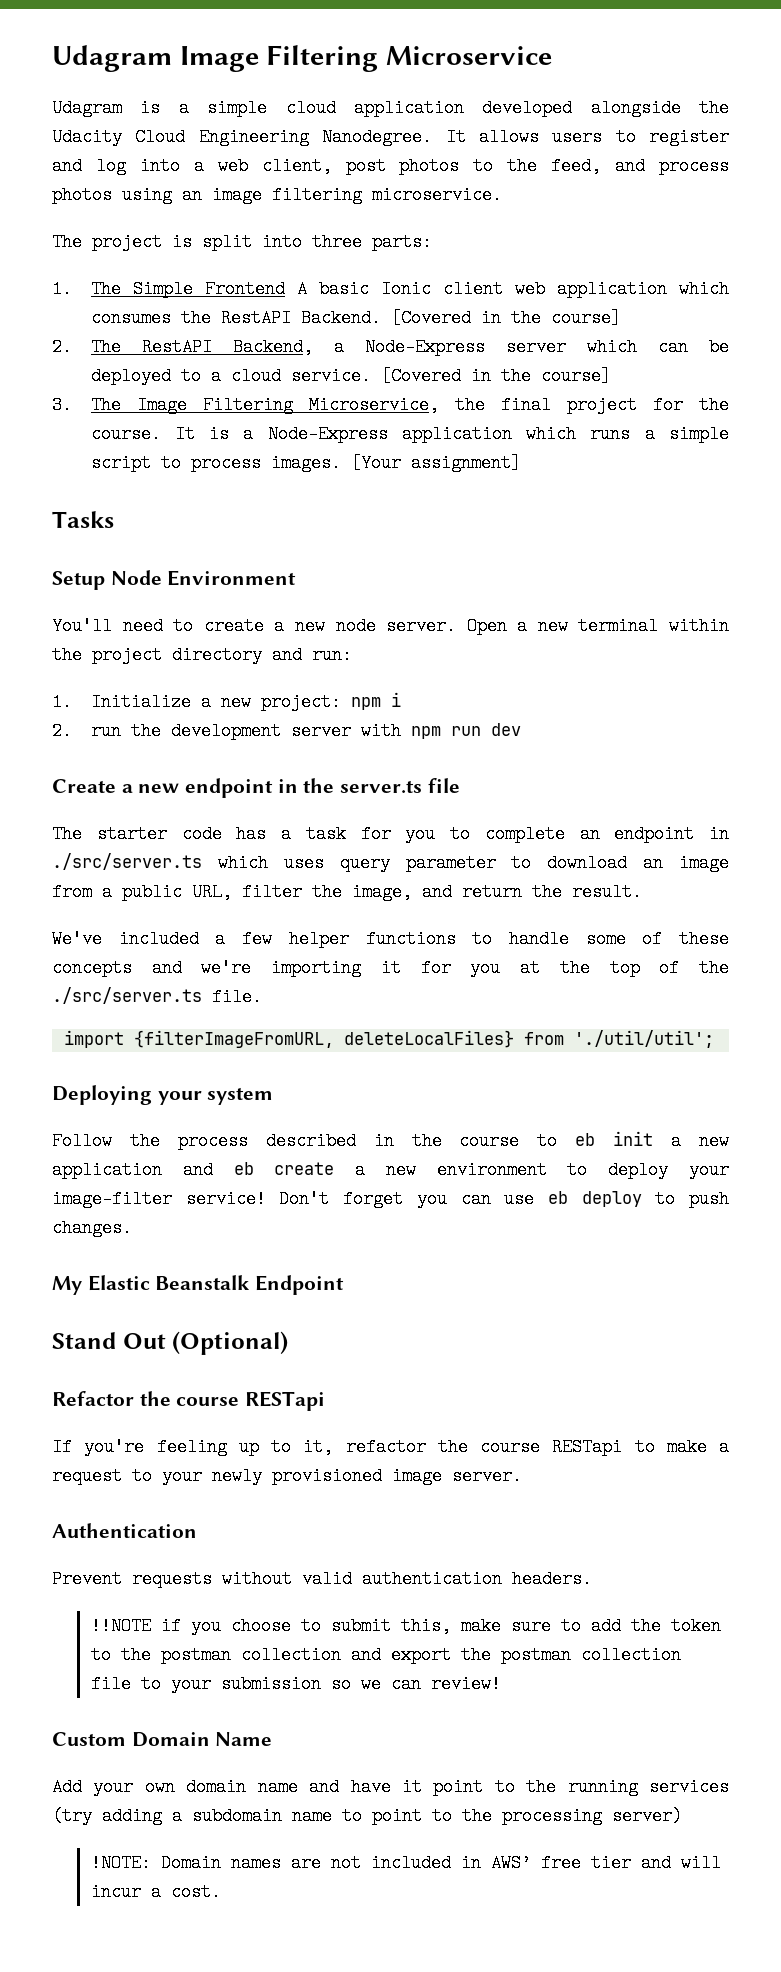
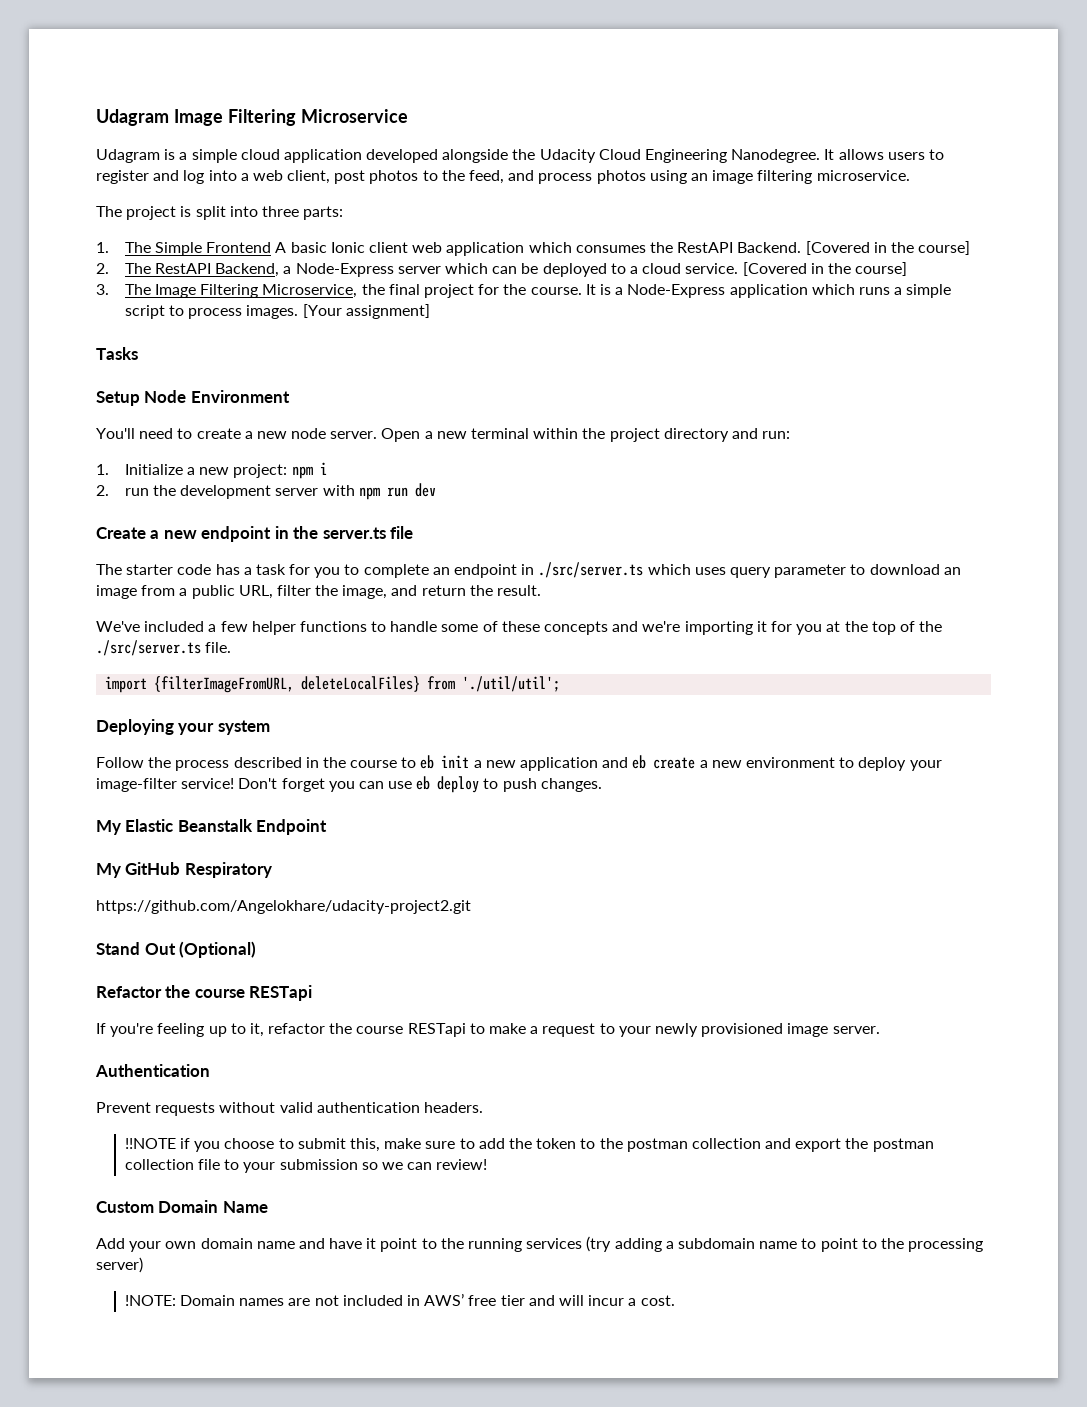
(345, 1285) none -> [96,862,272,878] [96,900,471,914] // My GitHub Respiratory // https://github.com/Angelokhare/udacity-project2.git

